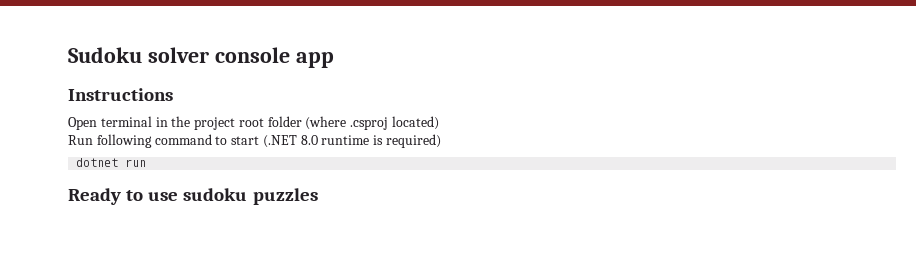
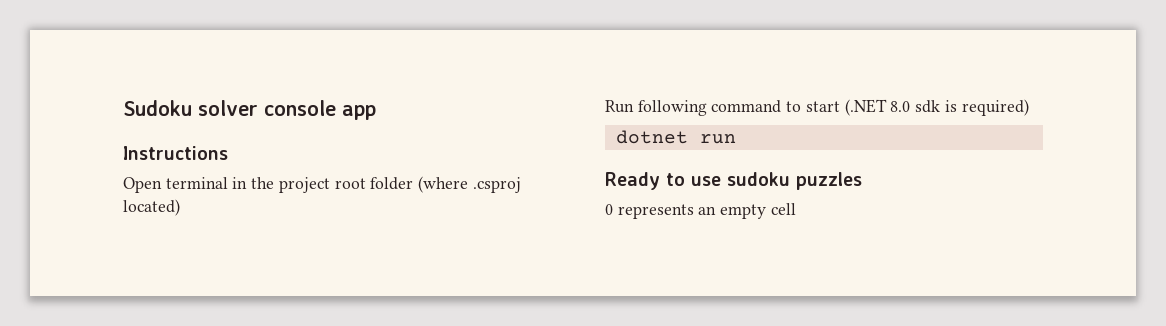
[321,135,370,145] runtime -> [915,100,941,113] sdk
(318, 196) none -> [605,203,796,219] // 0 represents an empty cell

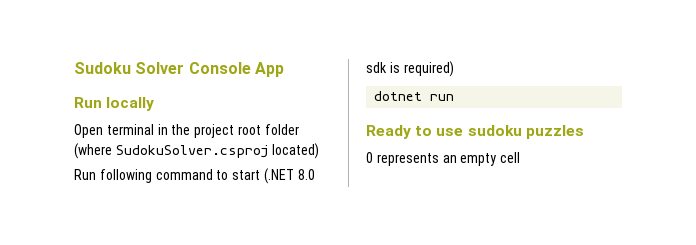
[198,100,376,120] [123,146,228,160] solver console app // Instructions -> [135,62,284,77] [74,97,155,111] Solver Console App // Run locally
[472,177,521,193] .csproj -> [115,145,268,158] SudokuSolver.csproj

